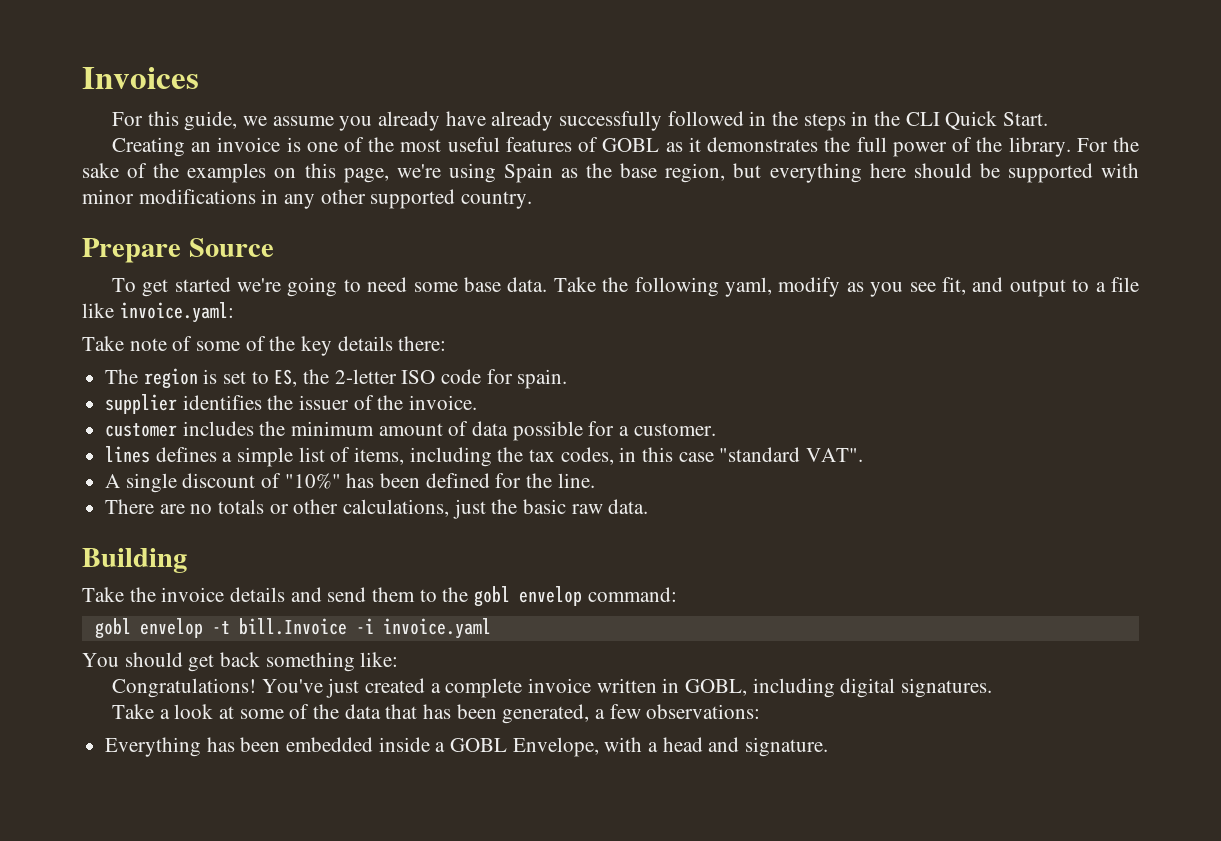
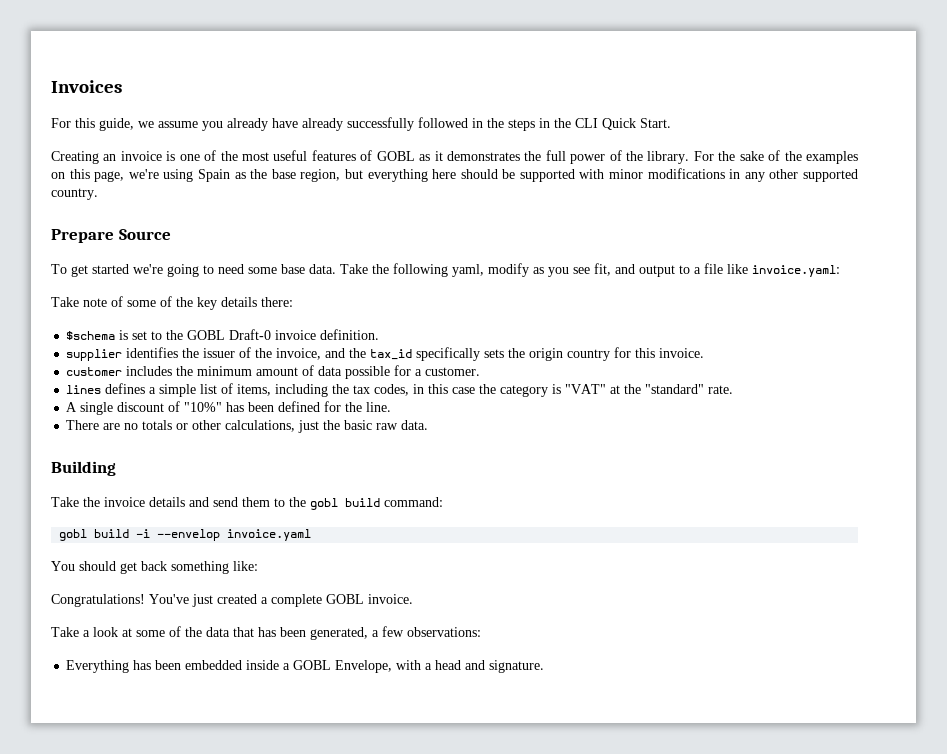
[105,368,198,389] The region -> [66,331,116,340] $schema
[274,369,568,389] ES, the 2-letter ISO code for spain. -> [166,329,380,340] the GOBL Draft-0 invoice definition.
(404, 402) none -> [276,347,656,361] invoice, and the tax_id specifically sets the origin country for this
[719,447,864,462] "standard VAT". -> [479,384,734,397] the category is "VAT" at the "standard" rate.
[519,586,583,606] envelop -> [345,498,380,507] build
[139,618,374,638] envelop -t bill.Invoice -i -> [94,529,221,541] build -i --envelop
[527,678,992,698] invoice written in GOBL, including digital signatures. -> [326,594,413,604] GOBL invoice.

